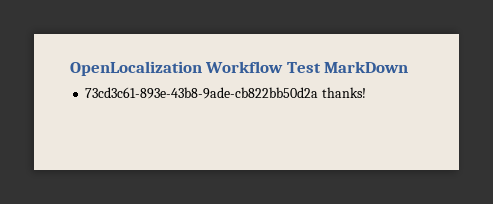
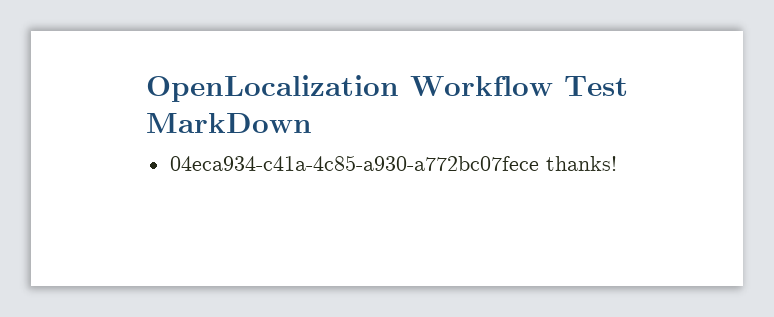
[85,87,319,99] 73cd3c61-893e-43b8-9ade-cb822bb50d2a -> [169,155,539,171] 04eca934-c41a-4c85-a930-a772bc07fece

